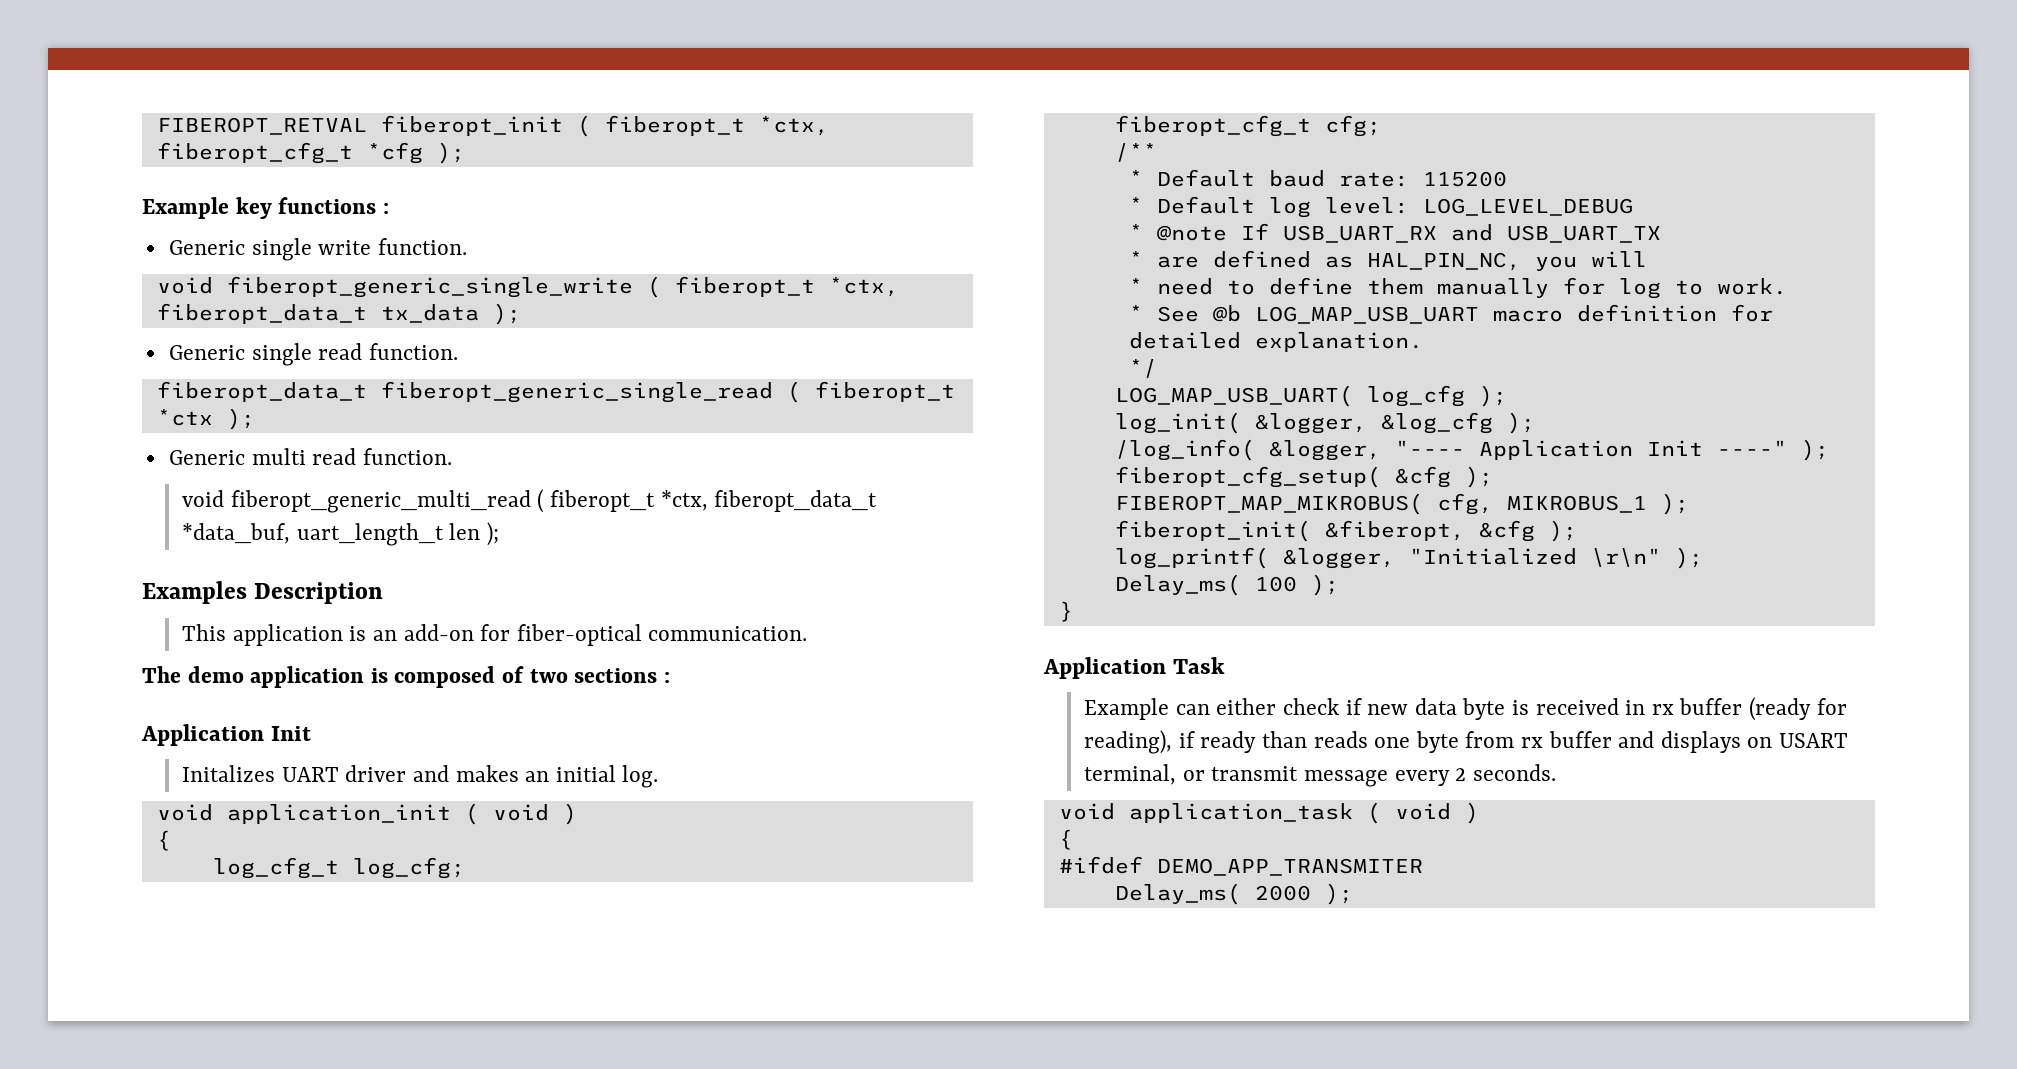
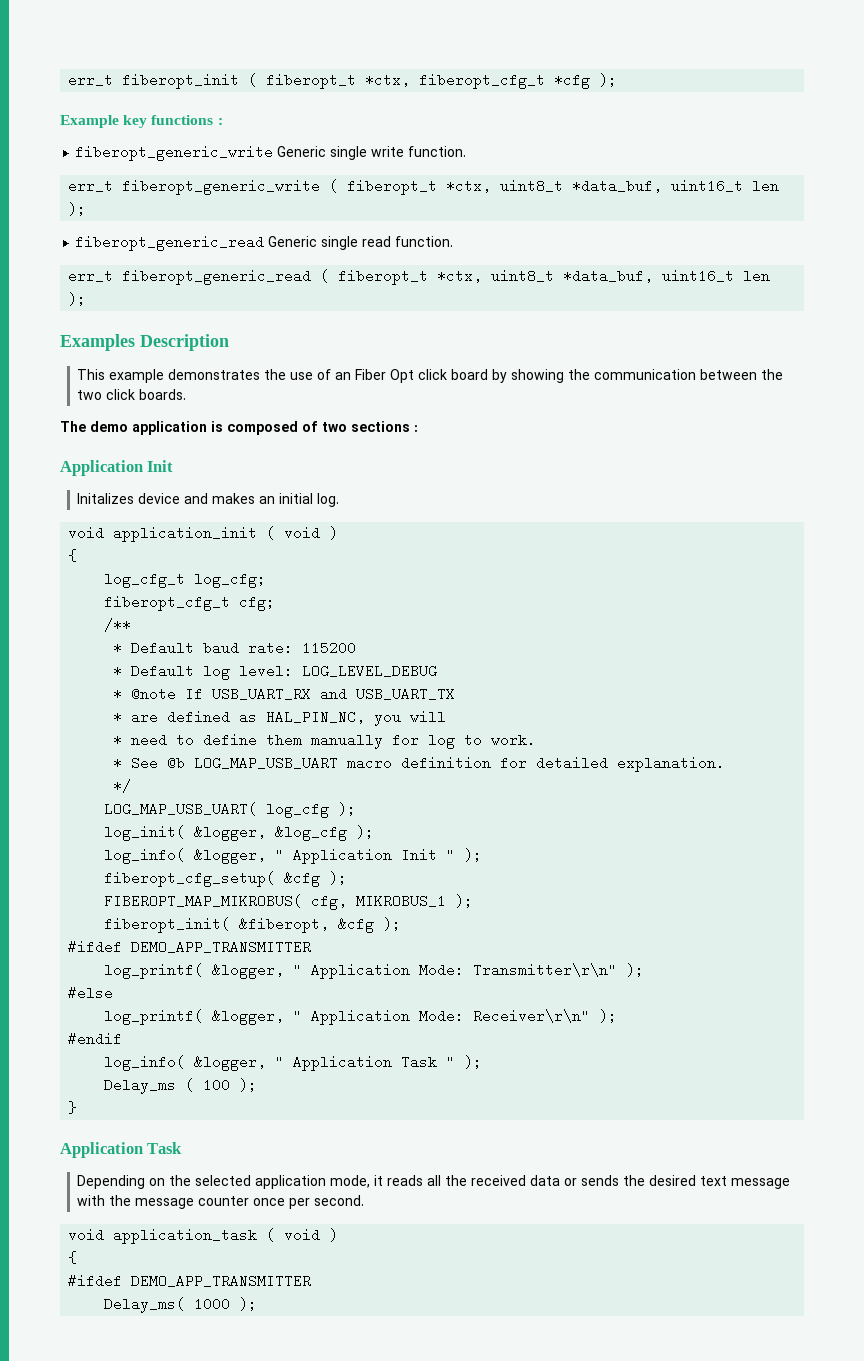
[156,117,367,135] FIBEROPT_RETVAL -> [68,73,114,87] err_t
(389, 208) none -> [75,145,274,161] fiberopt_generic_write
[156,276,899,298] [156,303,521,325] void fiberopt_generic_single_write ( fiberopt_t *ctx, fiberopt_data_t tx_data ); // -> [68,179,780,195] [68,202,87,216] [75,235,265,251] err_t fiberopt_generic_write ( fiberopt_t *ctx, uint8_t *data_buf, uint16_t len ); // fiberopt_generic_read
[156,381,955,403] [156,408,255,430] [168,448,452,465] [182,489,878,513] [182,523,444,546] fiberopt_data_t fiberopt_generic_single_read ( fiberopt_t *ctx ); // Generic multi read function. // void fiberopt_generic_multi_read ( fiberopt_t *ctx, fiberopt_data_t *data_buf, uart_length_t -> [68,269,735,285] err_t fiberopt_generic_read ( fiberopt_t *ctx, uint8_t *data_buf, uint16_t
[232,624,808,646] application is an add-on for fiber-optical communication. -> [109,369,784,383] [77,389,187,400] example demonstrates the use of an Fiber Opt click board by showing the communication between the two click boards.
[281,765,407,782] UART driver -> [138,493,181,504] device
[1114,439,1787,461] /log_info( &logger, "---- Application Init ----" -> [104,848,456,864] log_info( &logger, " Application Init "
[1114,547,1703,569] [1114,574,1241,596] // log_printf( &logger, "Initialized \r\n" ); // Delay_ms( -> [68,940,312,954] [104,963,645,979] [68,986,114,1000] [104,1009,618,1025] [68,1032,123,1046] [104,1055,483,1071] [104,1078,195,1094] // #ifdef DEMO_APP_TRANSMITTER // log_printf( &logger, " Application Mode: Transmitter\r\n" ); // #else // log_printf( &logger, " Application Mode: Receiver\r\n" ); // #endif // log_info( &logger, " Application Task " ); // Delay_ms (
[1084,697,1847,721] [1084,730,1849,754] [1084,764,1556,787] Example can either check if new data byte is received in rx buffer (ready for reading), if ready than reads one byte from rx buffer and displays on USART terminal, or transmit message every 2 seconds. -> [77,1175,791,1189] [77,1195,365,1209] Depending on the selected application mode, it reads all the received data or sends the desired text message with the message counter once per second.
[1156,858,1423,876] [1114,883,1311,905] DEMO_APP_TRANSMITER // Delay_ms( 2000 -> [131,1274,312,1288] [104,1297,231,1313] DEMO_APP_TRANSMITTER // Delay_ms( 1000

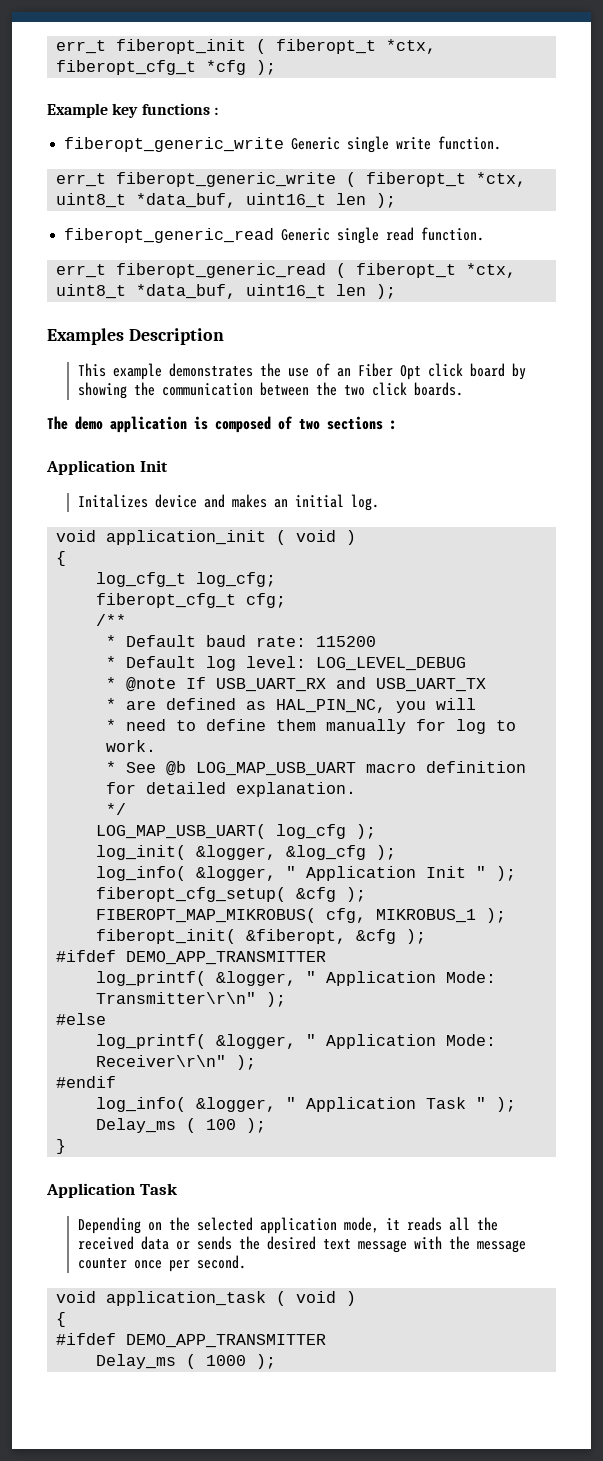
[104,1297,186,1313] Delay_ms( -> [96,1354,197,1369] Delay_ms (

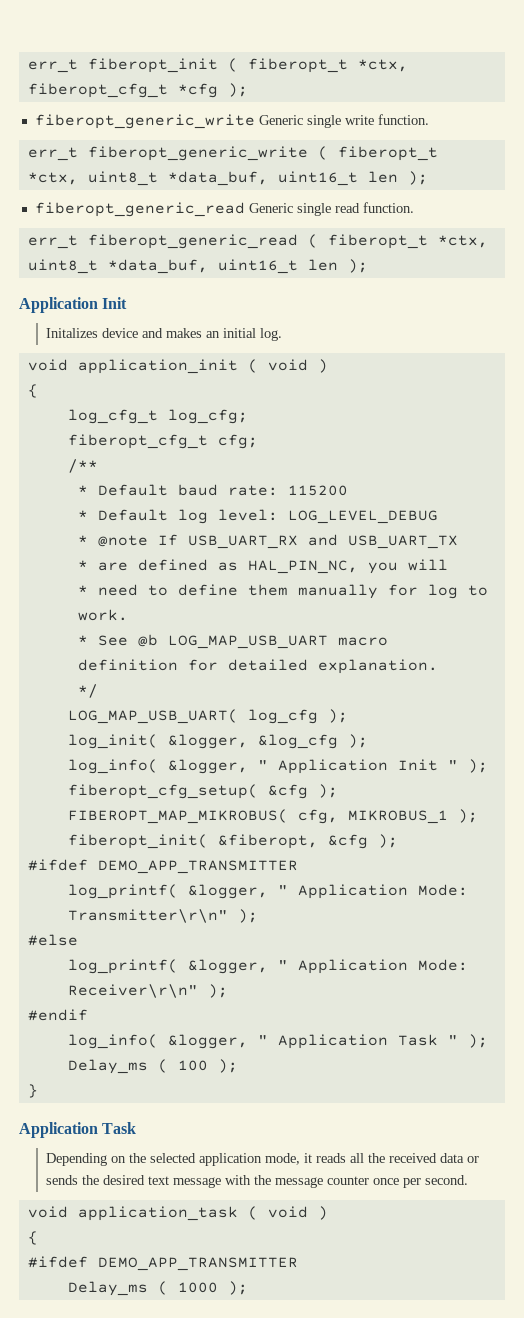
[47,103,218,118] // Example key functions : -> (248, 90) none
[47,328,224,345] [77,363,526,380] [77,382,463,399] [47,416,397,433] // Examples Description // This example demonstrates the use of an Fiber Opt click board by showing the communication between the two click boards. // The demo application is composed of two sections : -> (368, 266) none

